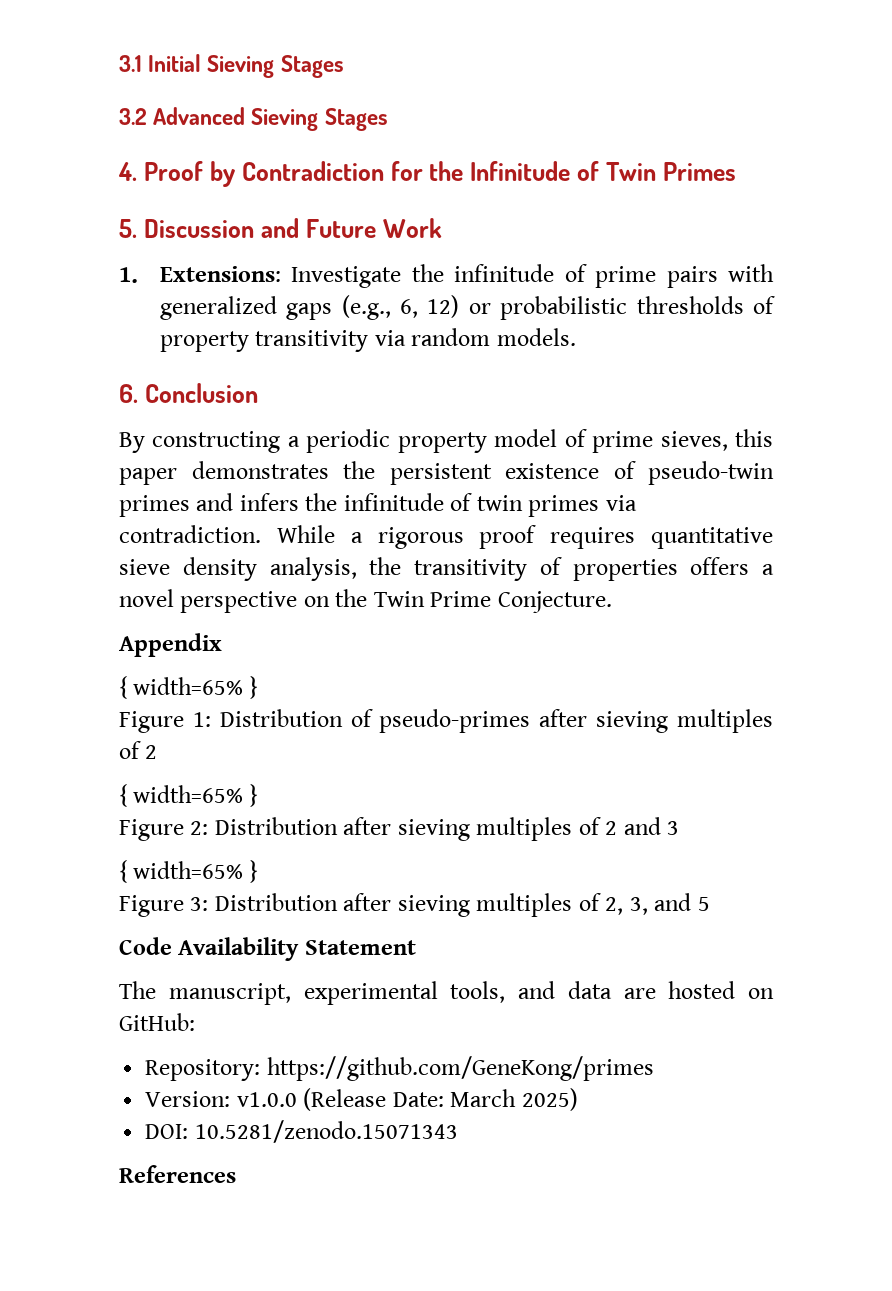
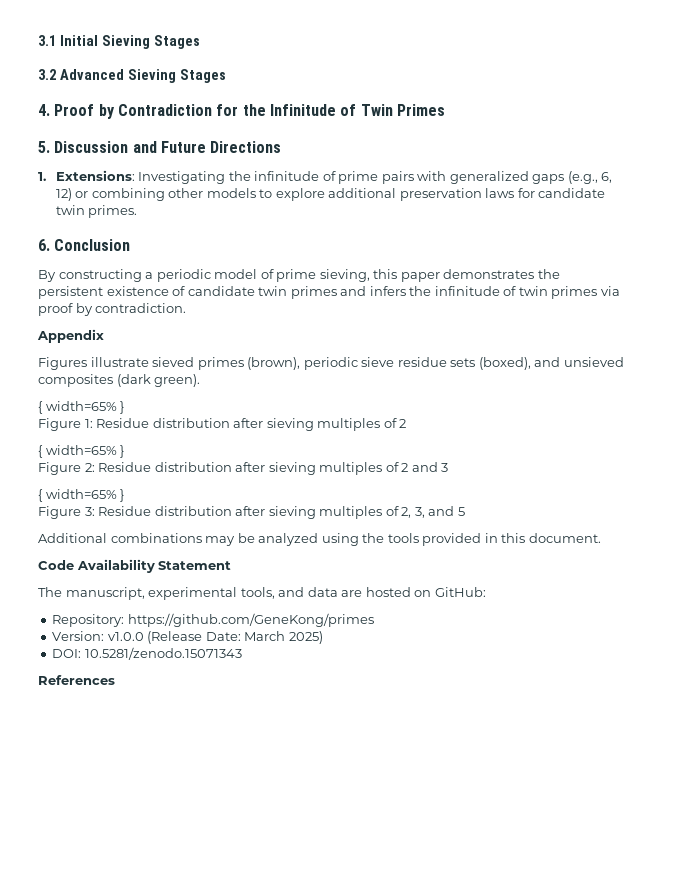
[382,218,442,238] Work -> [210,141,282,153] Directions
[291,266,402,288] Investigate -> [138,171,226,184] Investigating
[500,296,775,320] [159,328,576,352] probabilistic thresholds of property transitivity via random models. -> [91,188,606,201] [55,205,138,218] combining other models to explore additional preservation laws for candidate twin primes.
[397,432,487,453] property -> (211, 275) none
[660,431,728,451] sieves, -> [319,269,370,282] sieving,
[648,461,774,485] pseudo-twin -> [187,286,288,296] candidate twin
(637, 503) none -> [38,303,93,316] proof by
[276,525,773,549] [119,557,774,581] [119,589,612,613] [119,633,222,657] While a rigorous proof requires quantitative sieve density analysis, the transitivity of properties offers a novel perspective on the Twin Prime Conjecture. // Appendix -> [37,329,104,343] [38,357,624,370] [38,374,201,387] // Appendix // Figures illustrate sieved primes (brown), periodic sieve residue sets (boxed), and unsieved composites (dark green).
[219,709,531,733] Distribution of pseudo-primes -> [96,418,230,428] Residue distribution
[214,817,338,835] Distribution -> [98,462,232,472] Residue distribution
[214,893,338,911] Distribution -> [98,506,232,516] Residue distribution
(710, 904) none -> [38,533,601,546] // Additional combinations may be analyzed using the tools provided in this document.

